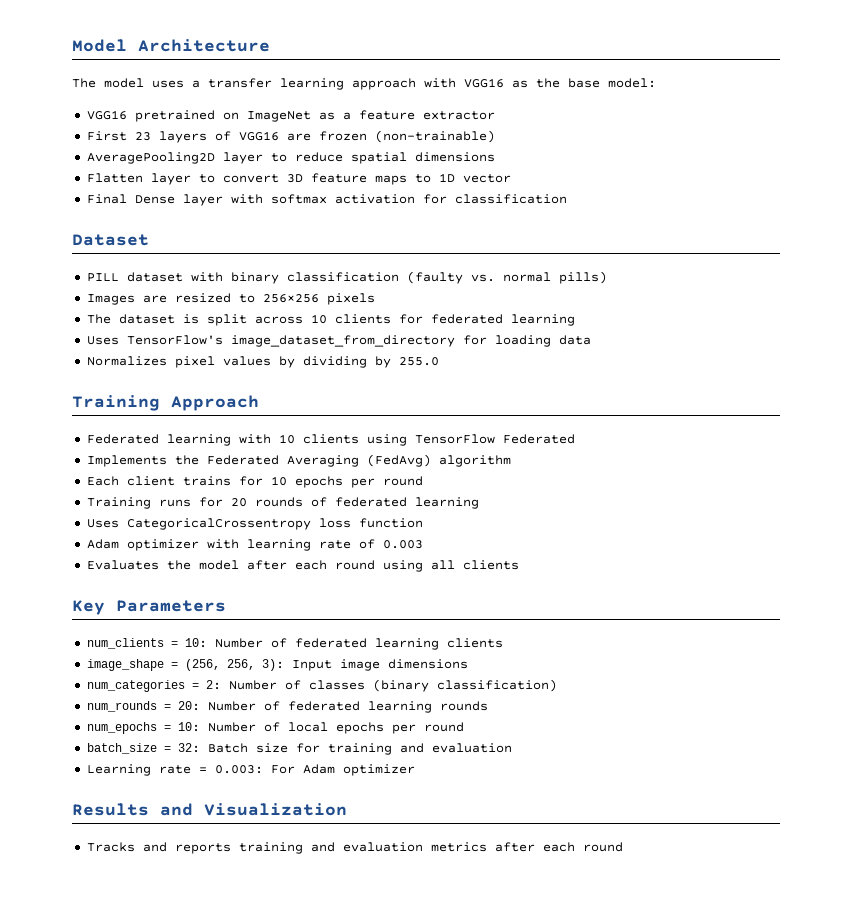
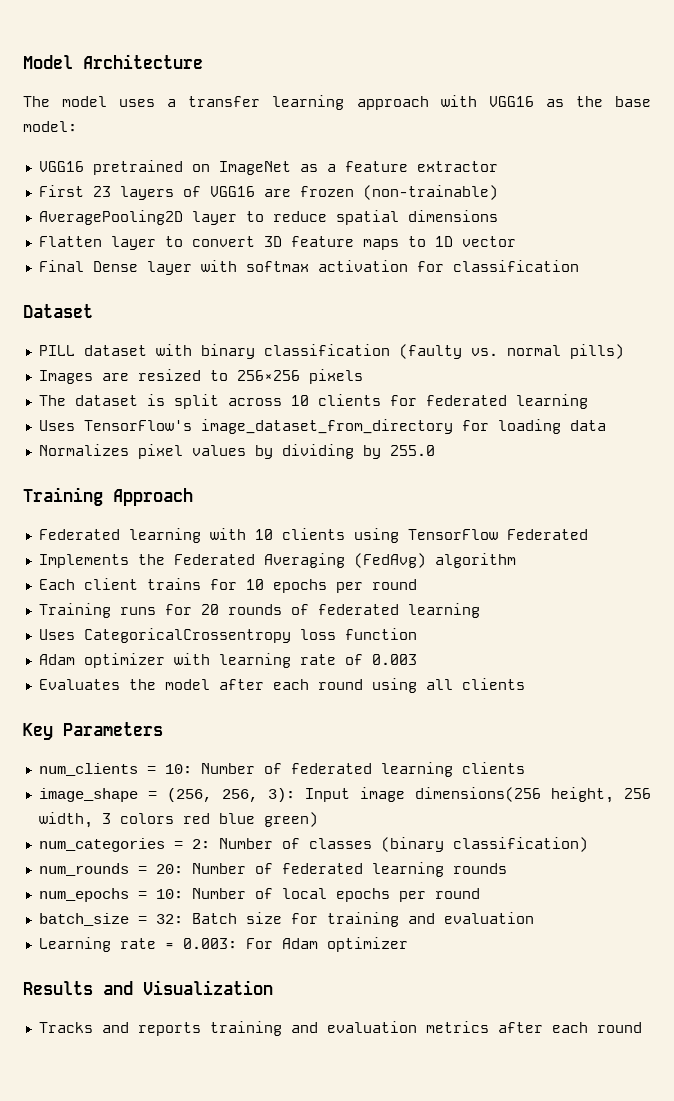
[387,659,468,669] dimensions -> [414,787,651,803] [38,812,318,828] dimensions(256 height, 256 width, 3 colors red blue green)

